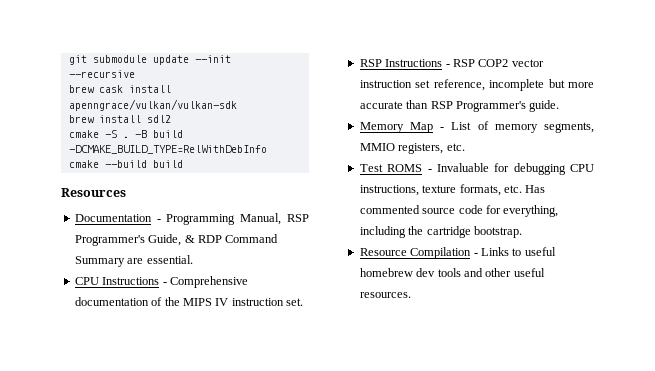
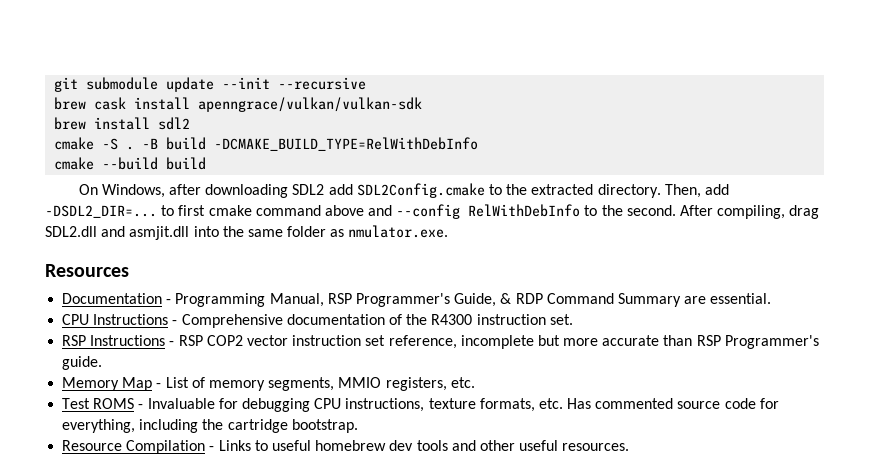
(183, 164) none -> [78,183,729,198] [45,204,820,219] [45,225,449,240] // On Windows, after downloading SDL2 add SDL2Config.cmake to the extracted directory. Then, add -DSDL2_DIR=... to first cmake command above and --config RelWithDebInfo to the second. After compiling, drag SDL2.dll and asmjit.dll into the same folder as nmulator.exe.
[182,298,229,306] MIPS IV -> [431,314,473,325] R4300

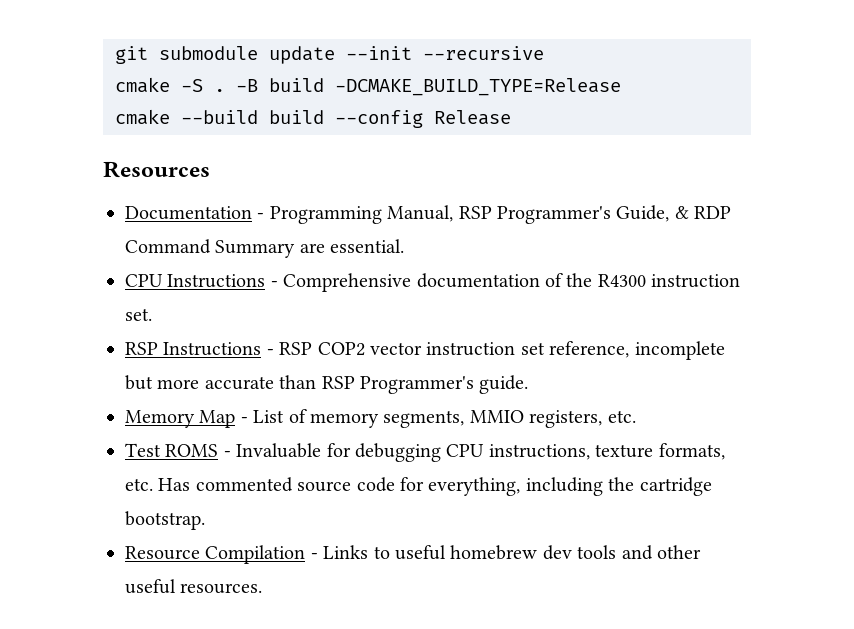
[54,97,423,112] [54,117,191,130] // brew cask install apenngrace/vulkan/vulkan-sdk // brew install sdl2 -> (544, 53) none
[214,137,479,151] -DCMAKE_BUILD_TYPE=RelWithDebInfo -> [335,78,621,96] -DCMAKE_BUILD_TYPE=Release
[78,183,729,198] [45,204,820,219] [45,225,449,240] // On Windows, after downloading SDL2 add SDL2Config.cmake to the extracted directory. Then, add -DSDL2_DIR=... to first cmake command above and --config RelWithDebInfo to the second. After compiling, drag SDL2.dll and asmjit.dll into the same folder as nmulator.exe. -> [335,110,511,128] --config Release

